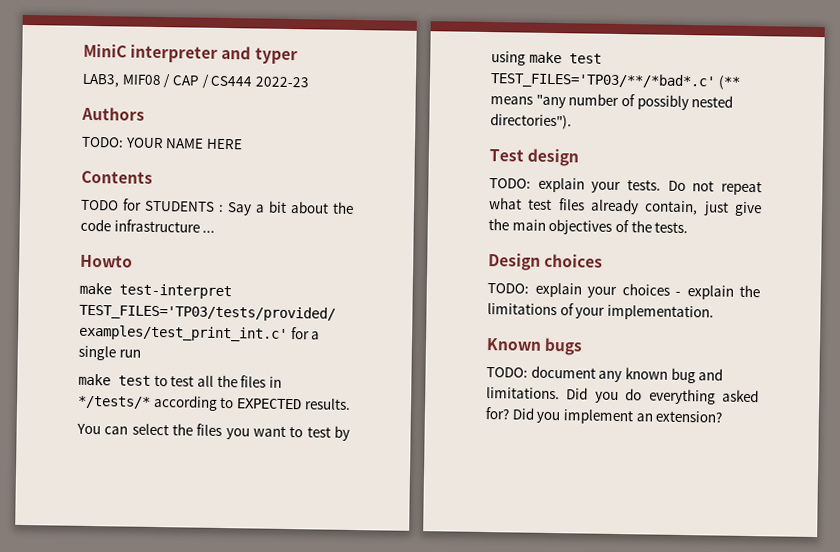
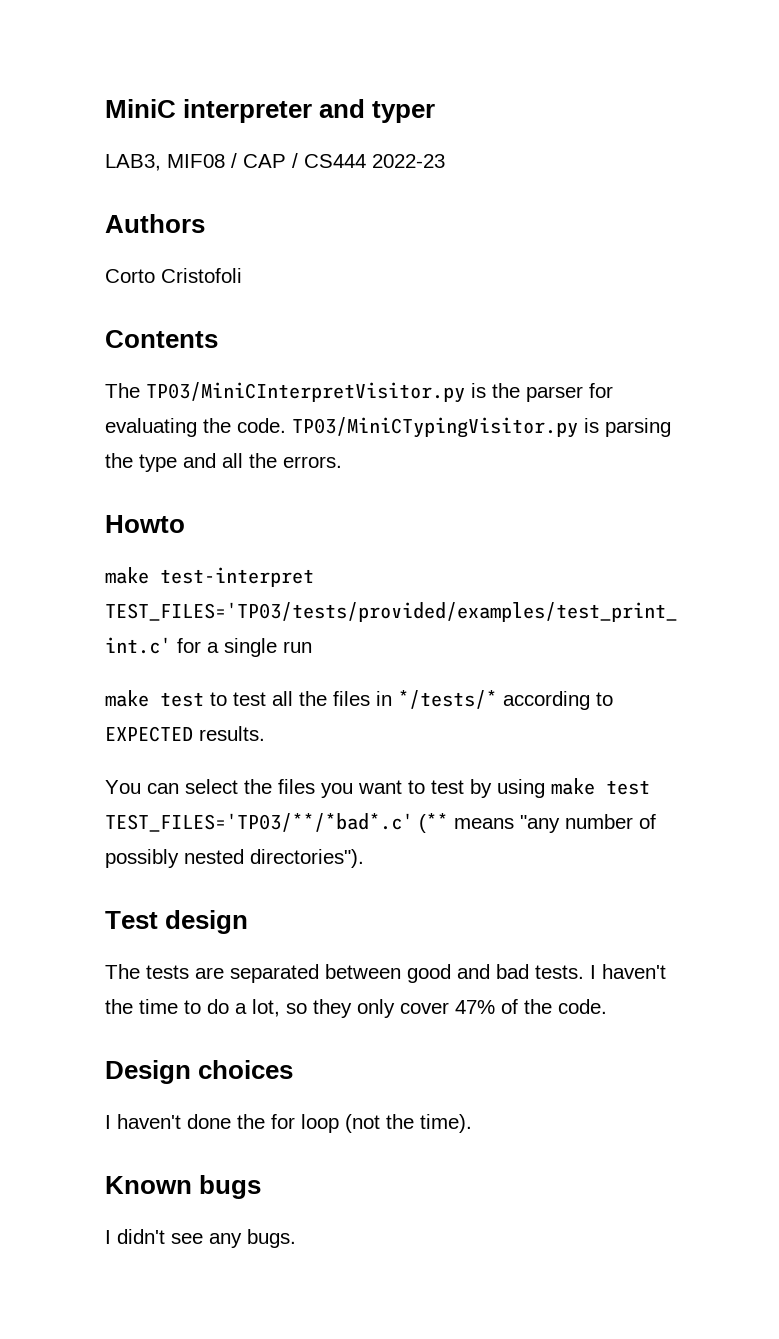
[81,136,243,150] [81,170,153,184] [80,198,354,216] [80,218,216,233] TODO: YOUR NAME HERE // Contents // TODO for STUDENTS : Say a bit about the code infrastructure ... -> [105,268,242,283] [105,330,218,348] [105,382,613,403] [105,417,671,438] [105,453,342,472] Corto Cristofoli // Contents // The TP03/MiniCInterpretVisitor.py is the parser for evaluating the code. TP03/MiniCTypingVisitor.py is parsing the type and all the errors.
[489,177,762,196] [489,197,762,217] [488,218,613,235] TODO: explain your tests. Do not repeat what test files already contain, just give the main objectives -> [105,964,666,983] [105,999,495,1018] The tests are separated between good and bad tests. I haven't the time to do a lot, so they only cover 47%
[654,221,689,234] tests. -> [558,999,607,1014] code.
[487,282,760,300] [487,303,714,321] [486,337,584,356] [486,365,724,384] [486,387,759,405] [485,407,723,425] TODO: explain your choices - explain the limitations of your implementation. // Known bugs // TODO: document any known bug and limitations. Did you do everything asked for? Did you implement an extension? -> [105,1114,472,1133] [105,1175,262,1199] [105,1229,296,1248] I haven't done the for loop (not the time). // Known bugs // I didn't see any bugs.

